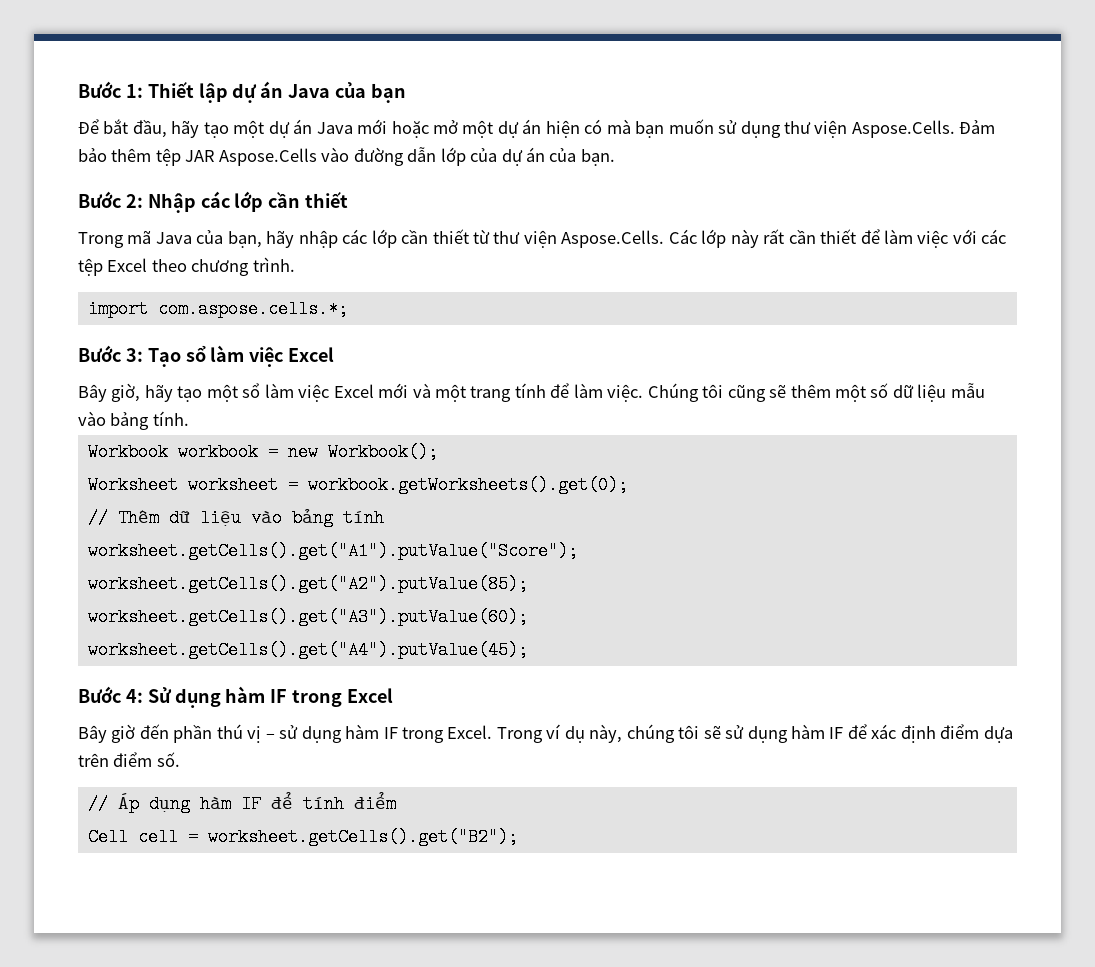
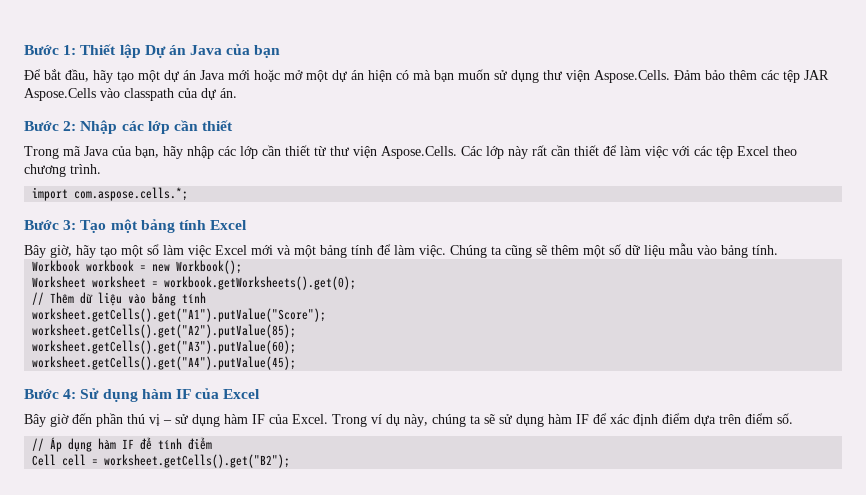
[232,83,258,103] dự -> [144,45,166,58] Dự
(152, 155) none -> [761,70,779,80] các
[353,147,615,166] đường dẫn lớp của dự án của bạn. -> [124,88,237,101] classpath của dự án.
[185,345,284,367] sổ làm việc -> [110,219,206,233] một bảng tính
[470,386,512,402] trang -> [320,245,347,258] bảng
[702,384,724,398] tôi -> [491,246,502,255] ta
[292,690,343,707] trong -> [195,388,220,399] của
[402,727,445,743] trong -> [269,414,289,424] của
[678,725,700,739] tôi -> [470,415,481,424] ta

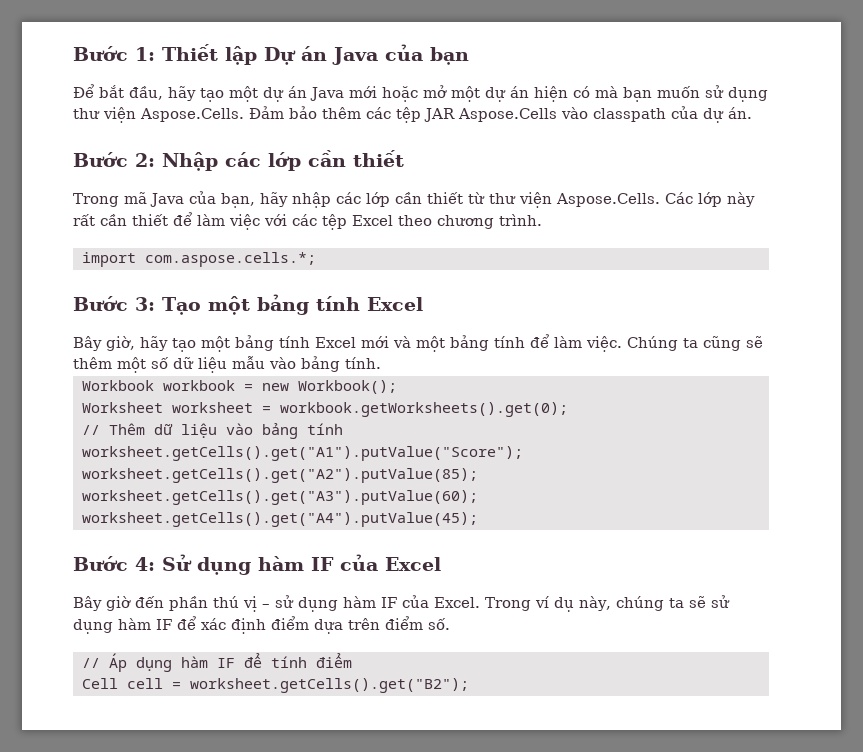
[147,244,211,257] sổ làm việc -> [235,335,310,351] bảng tính

